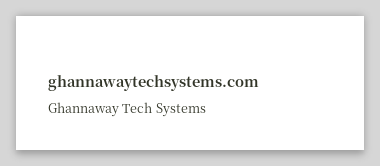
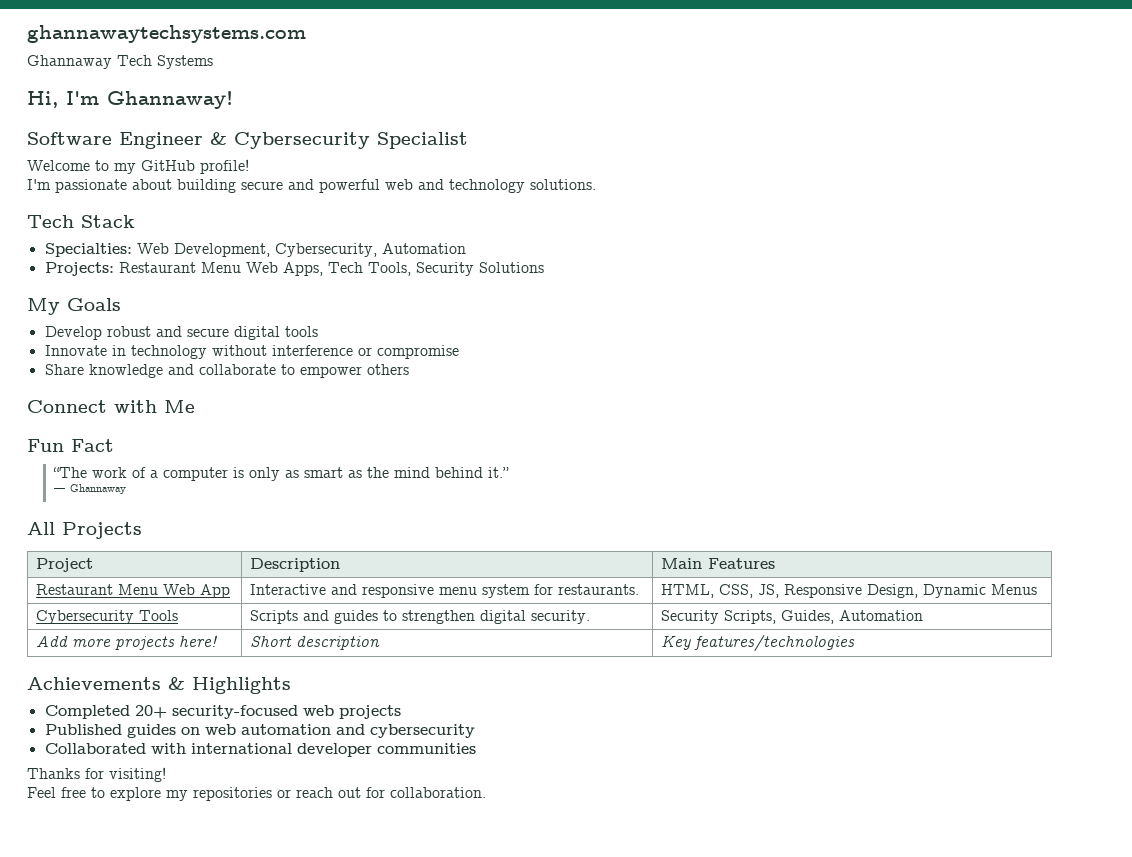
(206, 110) none -> [27,91,233,109] [27,132,468,149] [27,159,249,174] [27,179,596,193] [27,215,135,228] [44,243,466,257] [44,262,544,276] [27,298,121,315] [44,326,318,340] [44,345,459,359] [44,364,409,378] [27,400,195,413] [27,439,114,452] [53,467,510,481] [54,484,127,494] [27,522,142,539] [35,558,93,572] [249,558,340,572] [660,558,775,569] [35,584,230,598] [249,584,639,598] [660,584,1037,598] [35,610,178,624] [249,610,590,624] [660,610,923,624] [35,635,218,650] [249,636,380,650] [660,635,855,652] [27,677,291,694] [44,705,401,719] [44,724,475,738] [44,743,476,757] [27,767,166,782] [27,787,486,801] // Hi, I'm Ghannaway! // Software Engineer & Cybersecurity Specialist // Welcome to my GitHub profile! // I'm passionate about building secure and powerful web and technology solutions. // Tech Stack // Specialties: Web Development, Cybersecurity, Automation // Projects: Restaurant Menu Web Apps, Tech Tools, Security Solutions // My Goals // Develop robust and secure digital tools // Innovate in technology without interference or compromise // Share knowledge and collaborate to empower others // Connect with Me // Fun Fact // “The work of a computer is only as smart as the mind behind it.” // — Ghannaway // All Projects // Project | Description | Main Features // Restaurant Menu Web App | Interactive and responsive menu system for restaurants. | HTML, CSS, JS, Responsive Design, Dynamic Menus // Cybersecurity Tools | Scripts and guides to strengthen digital security. | Security Scripts, Guides, Automation // Add more projects here! | Short description | Key features/technologies // Achievements & Highlights // Completed 20+ security-focused web projects // Published guides on web automation and cybersecurity // Collaborated with international developer communities // Thanks for visiting! // Feel free to explore my repositories or reach out for collaboration.

